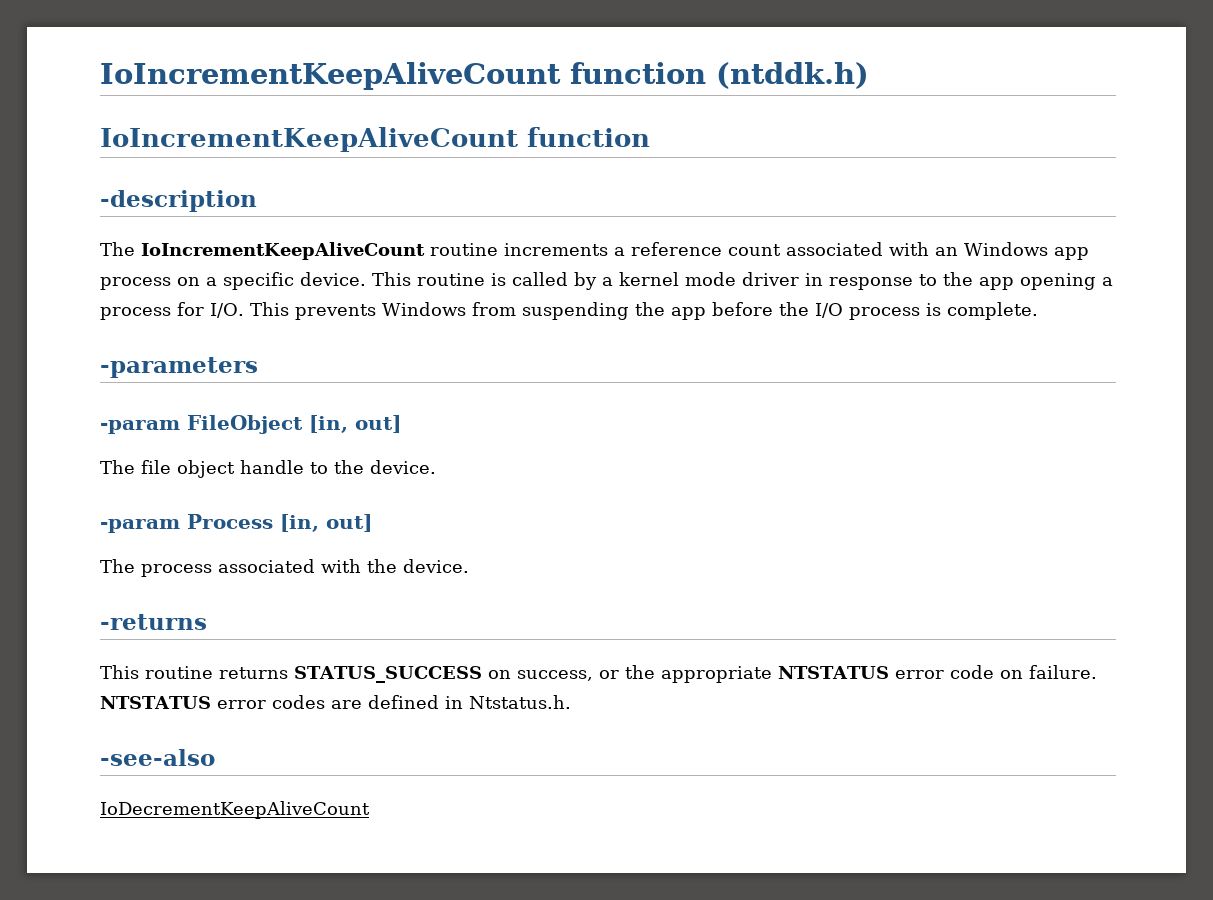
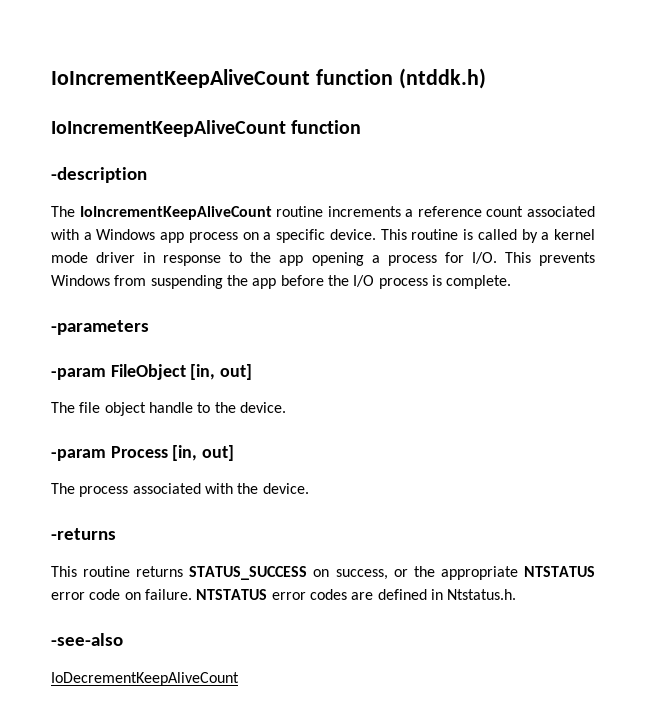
[935,247,958,256] an -> [83,232,92,240] a

